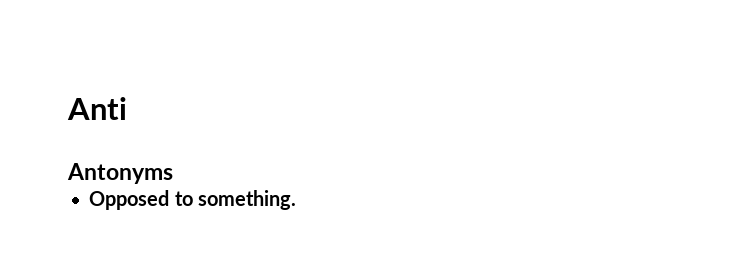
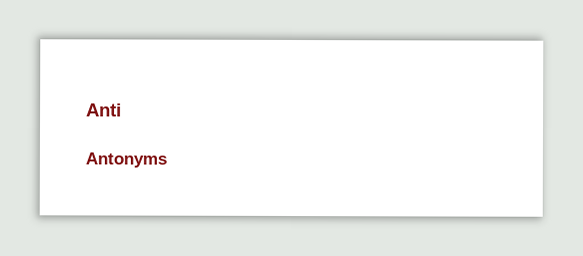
[89,190,296,210] // Opposed to something. -> (167, 160) none

